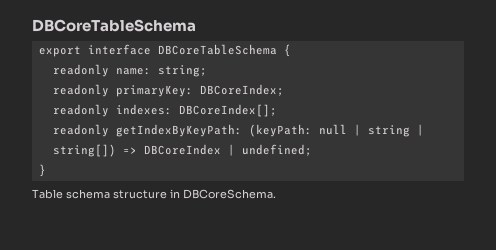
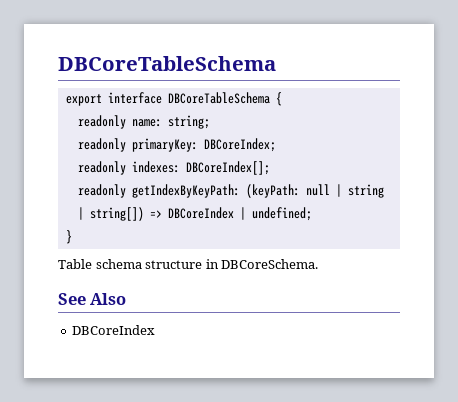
(276, 194) none -> [58,293,127,305] [72,325,156,335] // See Also // DBCoreIndex

